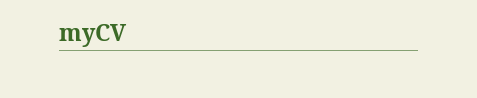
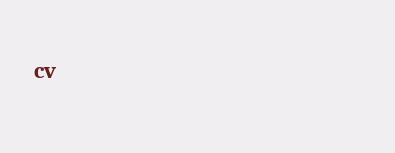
[59,24,127,47] myCV -> [34,67,56,78] cv

